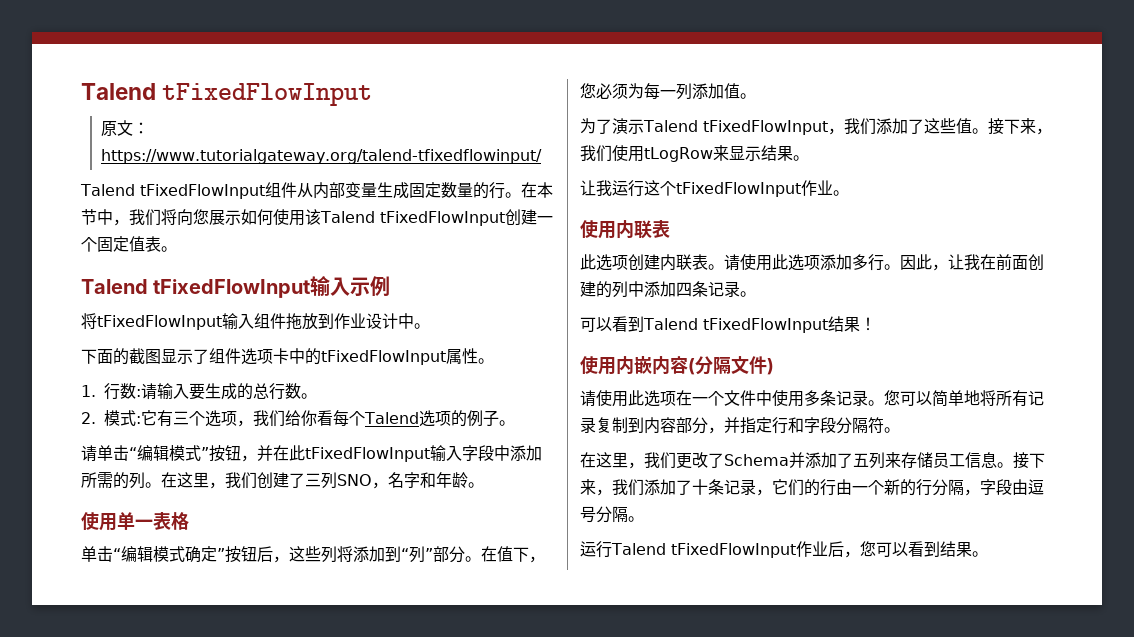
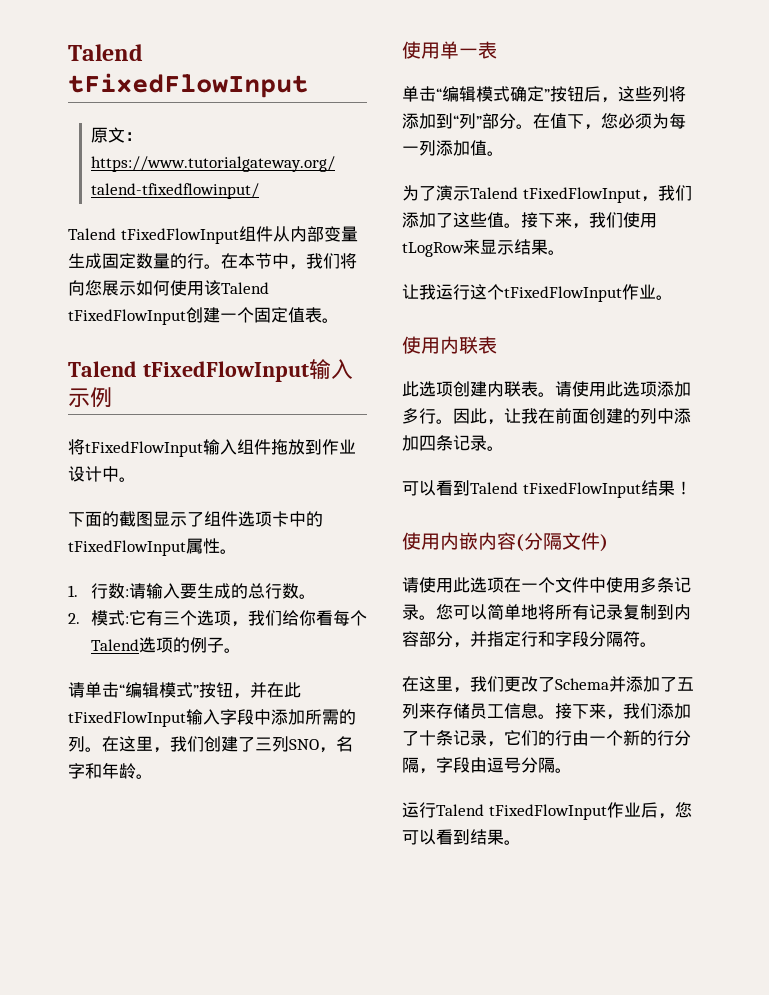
[171,512,189,530] 格 -> (497, 50) none

